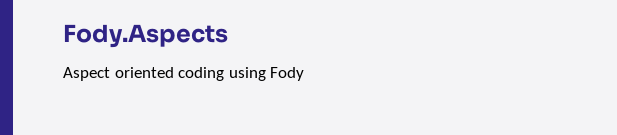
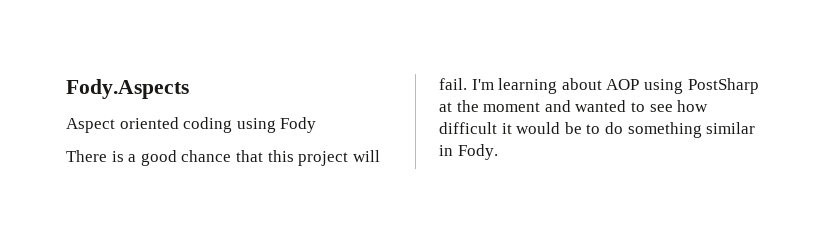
(305, 74) none -> [66,150,380,166] [439,78,759,94] [439,100,709,112] [439,122,756,138] [439,144,498,160] // There is a good chance that this project will fail. I'm learning about AOP using PostSharp at the moment and wanted to see how difficult it would be to do something similar in Fody.

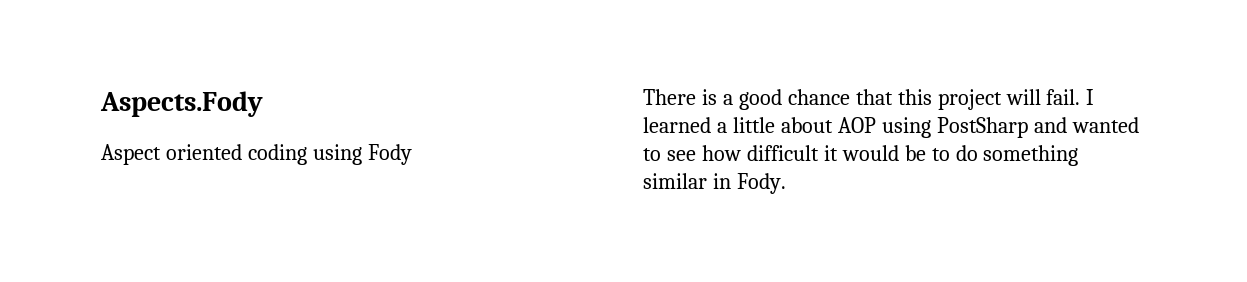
[66,79,189,99] Fody.Aspects -> [100,91,263,117] Aspects.Fody
[471,78,558,94] I'm learning -> [1086,89,1095,105] [643,117,775,133] I learned a little
[439,100,541,112] at the moment -> (1028, 127) none

